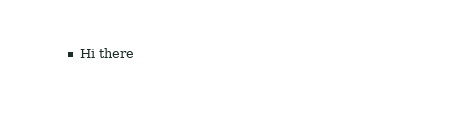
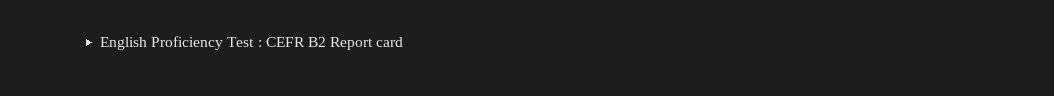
[79,48,134,58] Hi there -> [100,36,404,50] English Proficiency Test : CEFR B2 Report card

